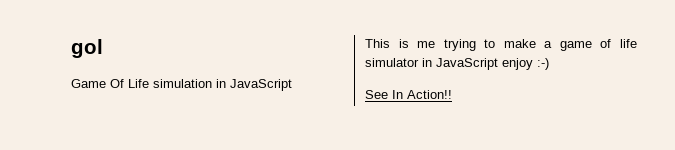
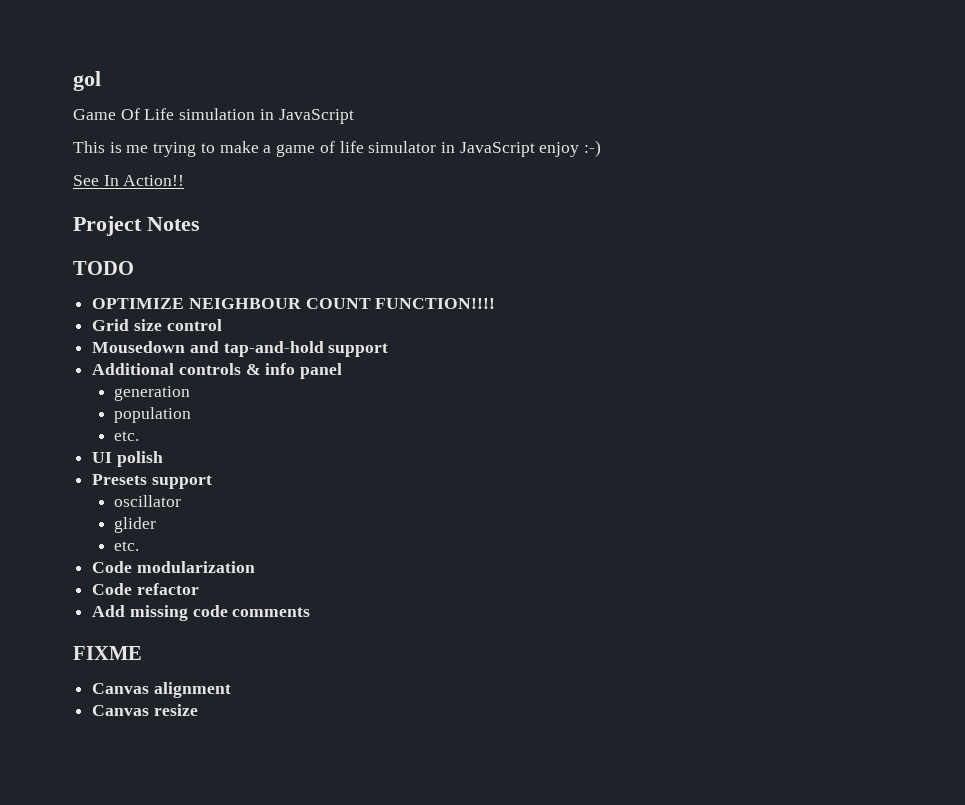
(452, 94) none -> [73,216,200,236] [73,261,134,275] [92,298,496,309] [92,319,222,331] [92,341,389,357] [92,363,343,379] [114,386,191,401] [114,407,192,423] [114,431,140,441] [92,451,163,467] [92,474,212,489] [114,495,182,507] [114,517,157,533] [114,541,140,551] [92,561,255,573] [92,583,199,595] [92,605,311,621] [73,646,142,660] [92,682,231,698] [92,704,198,716] // Project Notes // TODO // OPTIMIZE NEIGHBOUR COUNT FUNCTION!!!! // Grid size control // Mousedown and tap-and-hold support // Additional controls & info panel // generation // population // etc. // UI polish // Presets support // oscillator // glider // etc. // Code modularization // Code refactor // Add missing code comments // FIXME // Canvas alignment // Canvas resize

